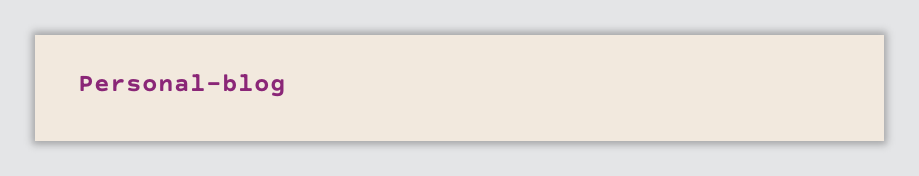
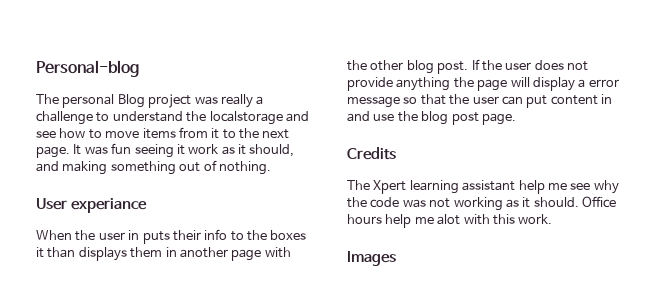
(286, 85) none -> [36,94,264,108] [36,111,309,125] [36,127,290,139] [36,143,295,158] [36,160,271,175] [36,198,147,213] [36,229,307,244] [36,247,291,261] [347,59,588,74] [347,77,619,91] [347,94,612,108] [347,111,516,125] [347,147,396,160] [347,180,619,194] [347,196,616,211] [347,214,553,228] [347,251,396,266] // The personal Blog project was really a challenge to understand the localstorage and see how to move items from it to the next page. It was fun seeing it work as it should, and making something out of nothing. // User experiance // When the user in puts their info to the boxes it than displays them in another page with the other blog post. If the user does not provide anything the page will display a error message so that the user can put content in and use the blog post page. // Credits // The Xpert learning assistant help me see why the code was not working as it should. Office hours help me alot with this work. // Images

